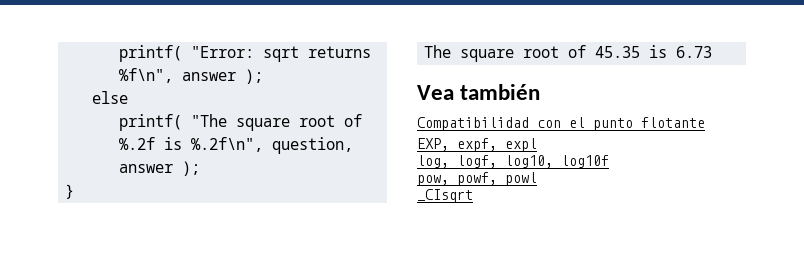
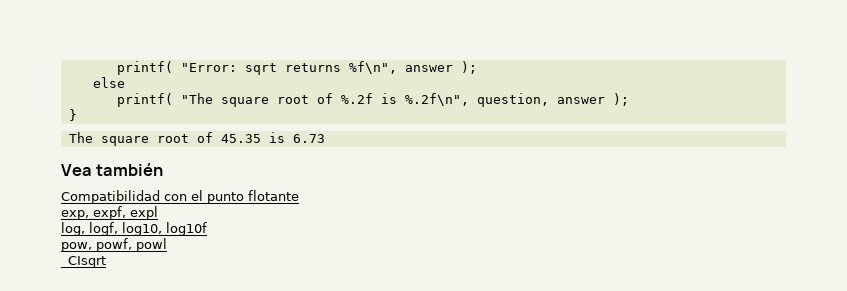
[417,138,449,151] EXP, -> [61,210,89,220] exp,

